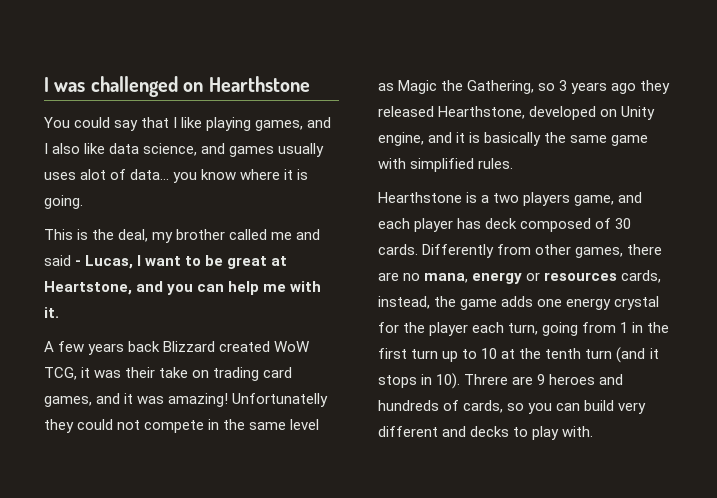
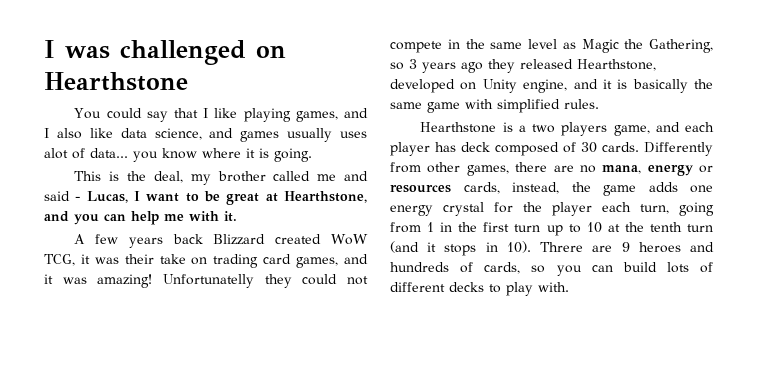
[44,281,132,295] Heartstone, -> [284,191,367,203] Hearthstone,
[618,402,647,414] [378,426,467,437] very different and -> [666,262,713,273] [390,282,445,292] lots of different

